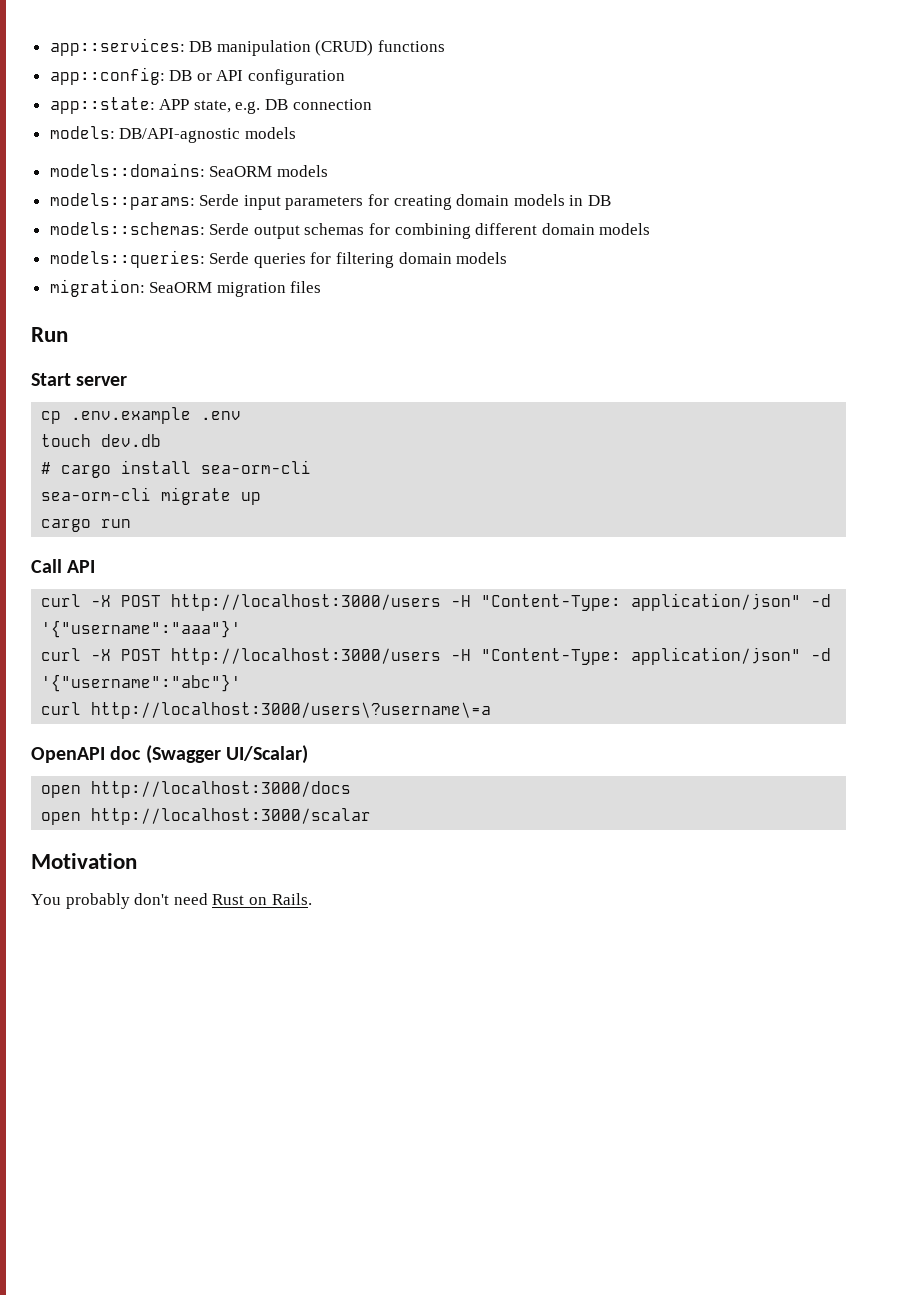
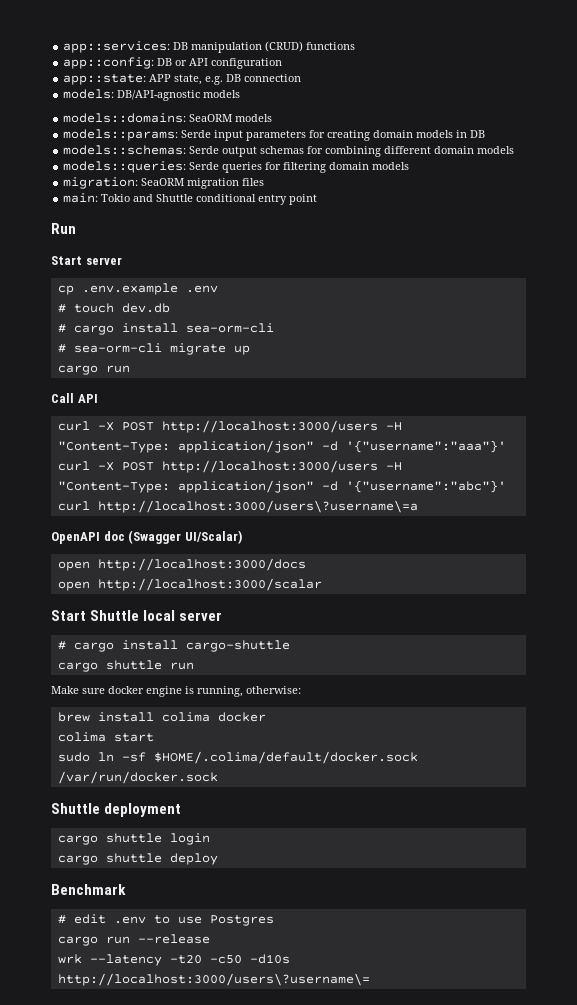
(322, 287) none -> [63,193,318,205] // main: Tokio and Shuttle conditional entry point
(242, 415) none -> [57,304,66,313] #
(312, 467) none -> [57,344,66,353] #
[31,853,137,869] [31,893,312,909] Motivation // You probably don't need Rust on Rails. -> [51,610,223,621] [57,640,290,652] [57,660,194,672] [51,686,301,697] [57,712,266,722] [57,732,154,742] [57,751,418,764] [57,771,218,784] [51,803,182,817] [57,833,210,845] [57,853,218,865] [51,884,126,895] [57,914,274,926] [57,934,210,946] [57,954,290,966] [57,973,370,986] Start Shuttle local server // # cargo install cargo-shuttle // cargo shuttle run // Make sure docker engine is running, otherwise: // brew install colima docker // colima start // sudo ln -sf $HOME/.colima/default/docker.sock /var/run/docker.sock // Shuttle deployment // cargo shuttle login // cargo shuttle deploy // Benchmark // # edit .env to use Postgres // cargo run --release // wrk --latency -t20 -c50 -d10s http://localhost:3000/users\?username\=

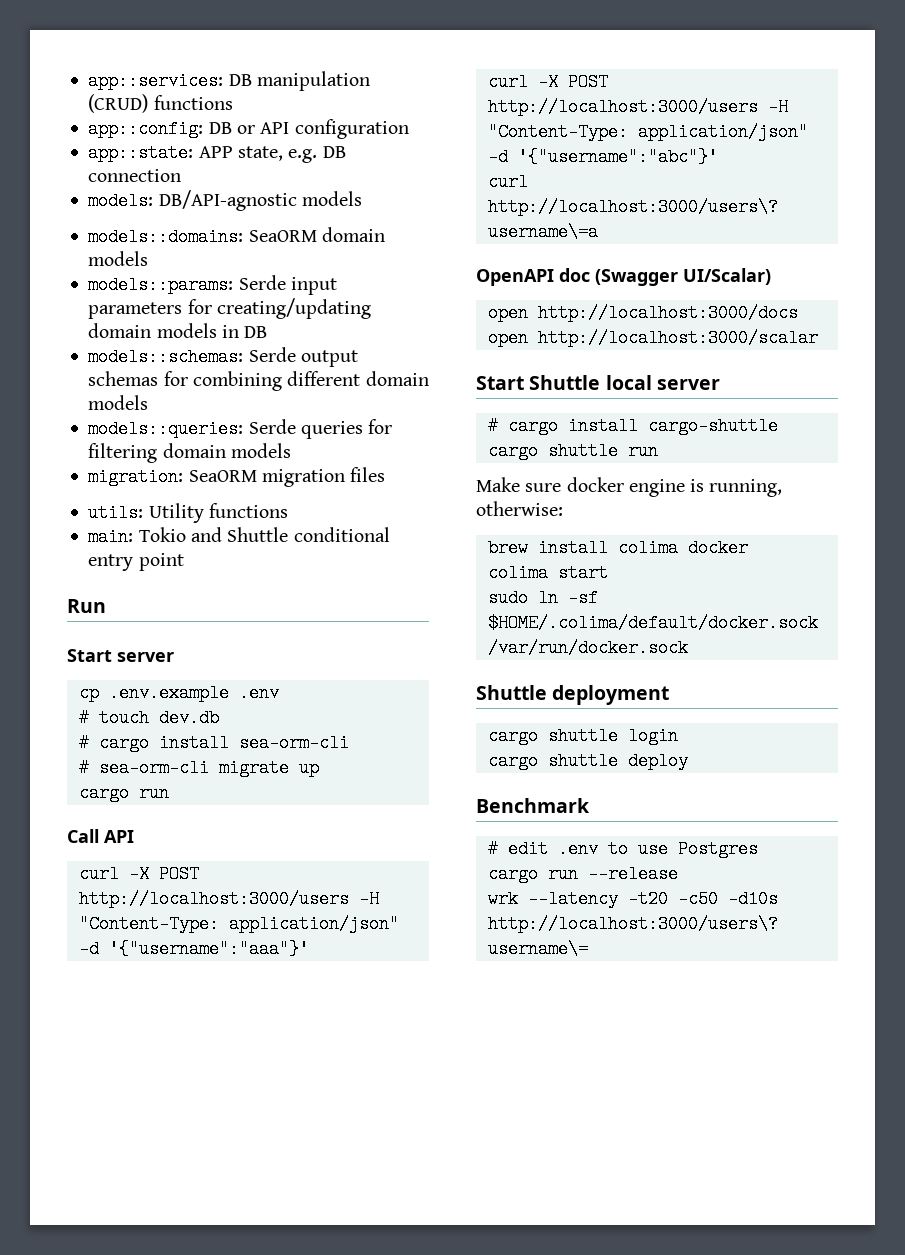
(233, 118) none -> [321,227,385,242] domain
[327,130,371,141] creating -> [216,298,371,319] creating/updating
(265, 182) none -> [88,503,288,523] // utils: Utility functions

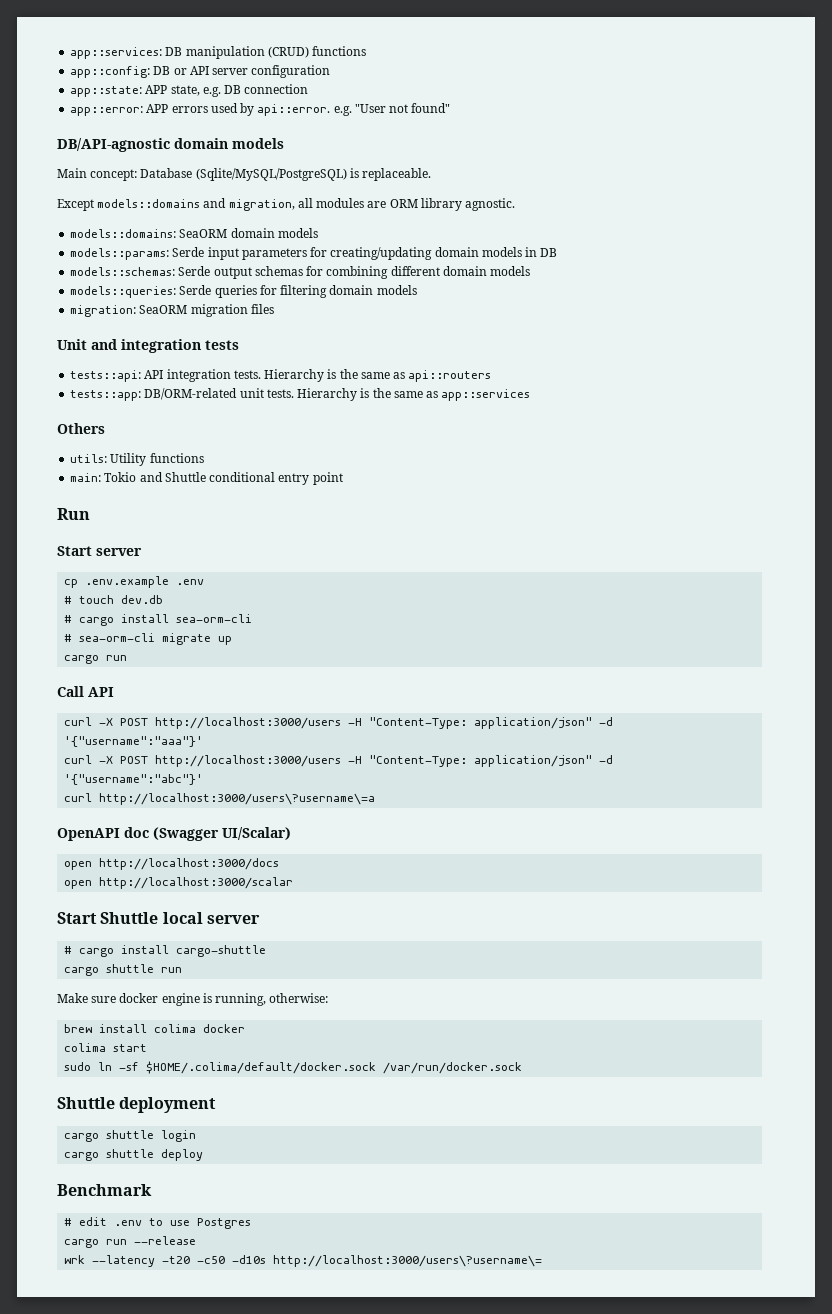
(290, 128) none -> [212,68,249,75] server
[88,190,362,211] models: DB/API-agnostic models -> [70,103,451,116] [57,138,284,152] [57,168,432,181] [57,198,516,211] app::error: APP errors used by api::error. e.g. "User not found" // DB/API-agnostic domain models // Main concept: Database (Sqlite/MySQL/PostgreSQL) is replaceable. // Except models::domains and migration, all modules are ORM library agnostic.
(386, 474) none -> [57,339,239,353] [70,369,492,382] [70,388,531,401] [57,423,105,434] // Unit and integration tests // tests::api: API integration tests. Hierarchy is the same as api::routers // tests::app: DB/ORM-related unit tests. Hierarchy is the same as app::services // Others

